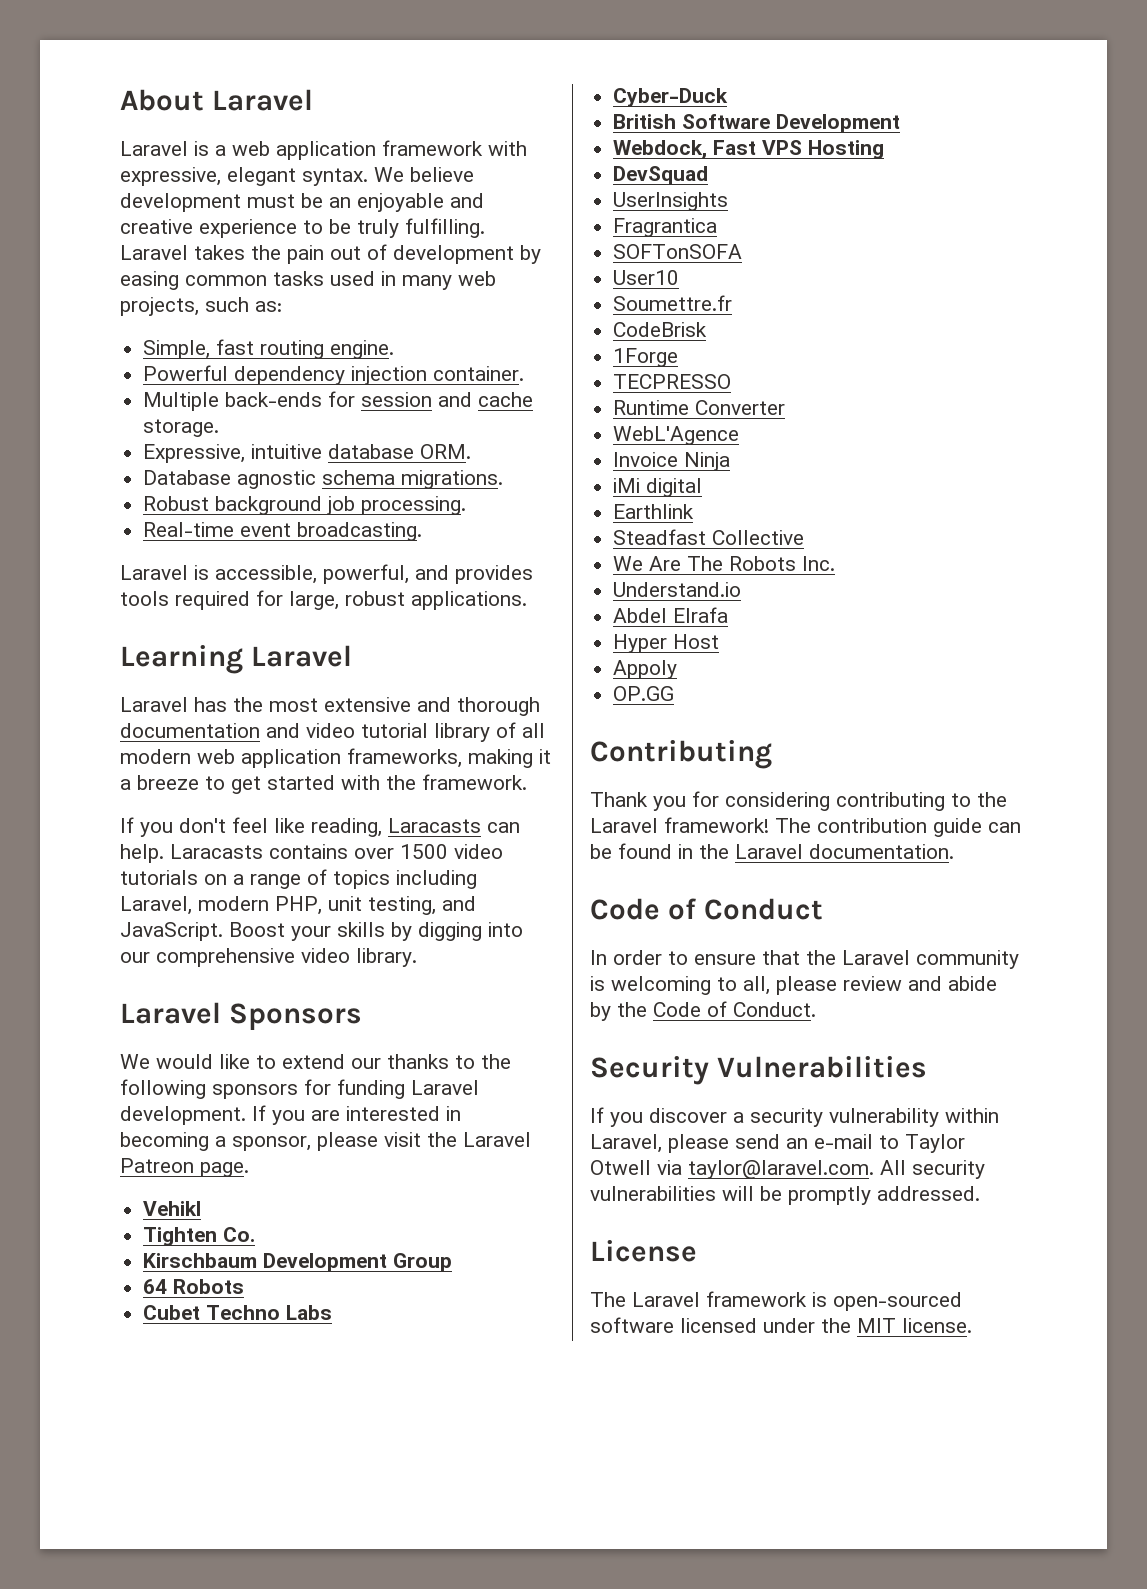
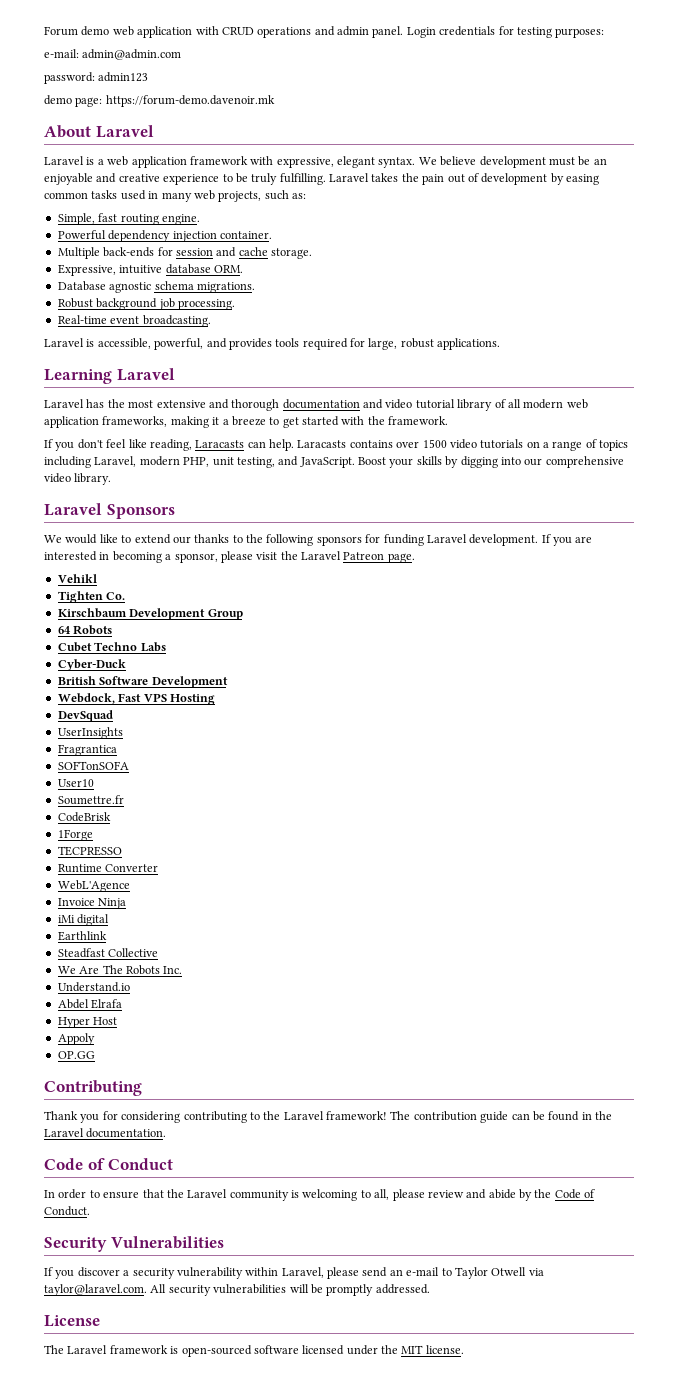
(120, 100) none -> [44,26,605,38] [44,49,182,60] [44,72,149,84] [44,95,275,107] Forum demo web application with CRUD operations and admin panel. Login credentials for testing purposes: // e-mail: admin@admin.com // password: admin123 // demo page: https://forum-demo.davenoir.mk //

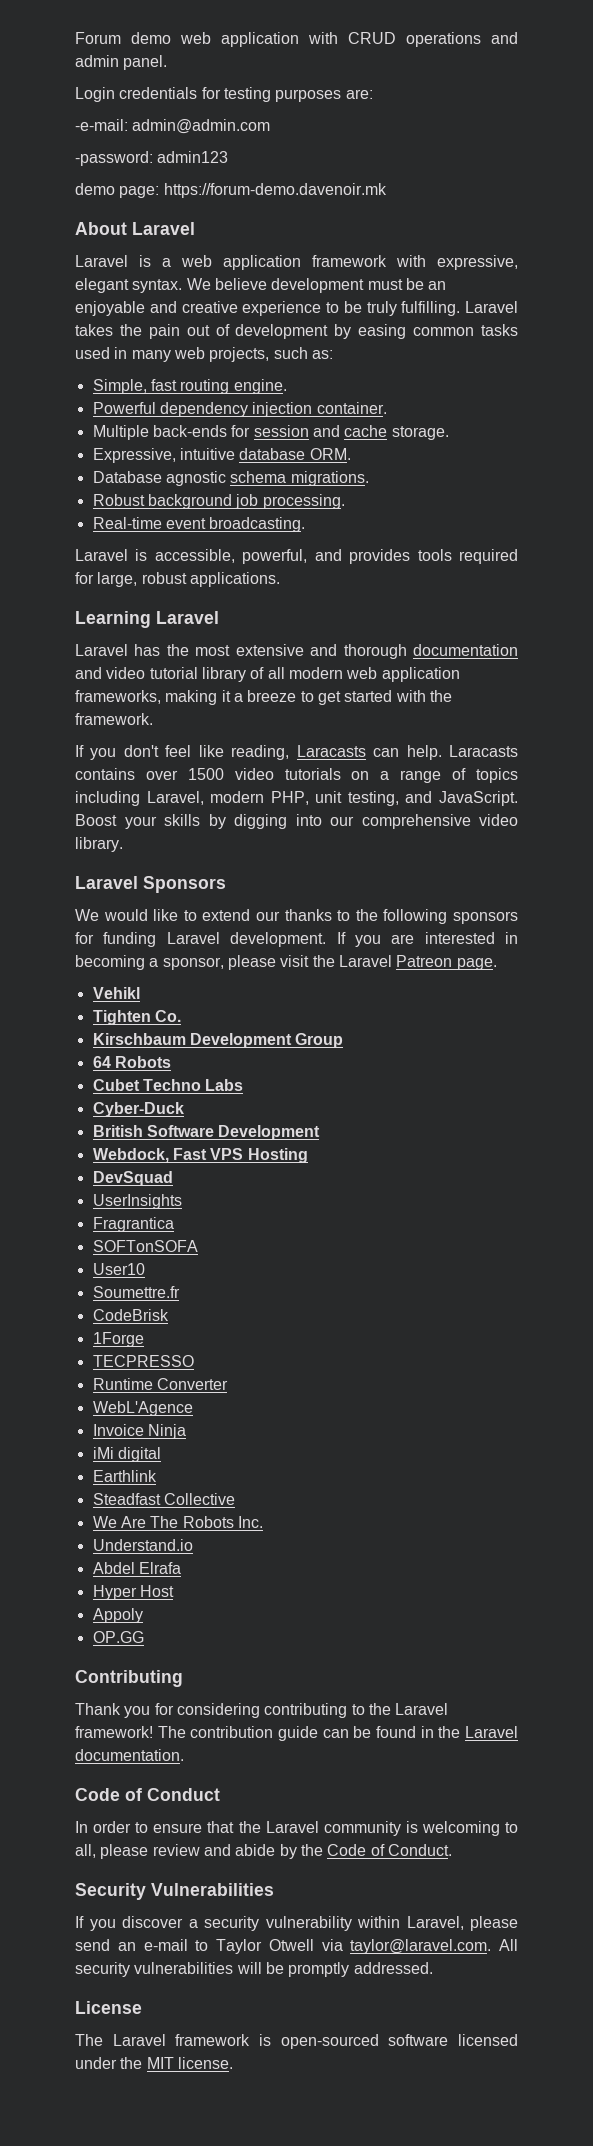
(404, 32) none -> (168, 62) //
[555,28,605,38] [44,49,79,58] purposes: // e-mail: -> [275,89,373,102] [75,119,128,131] purposes are: // -e-mail:
[44,72,95,84] password: -> [75,151,153,166] -password:

